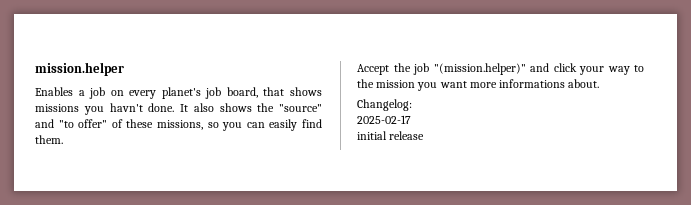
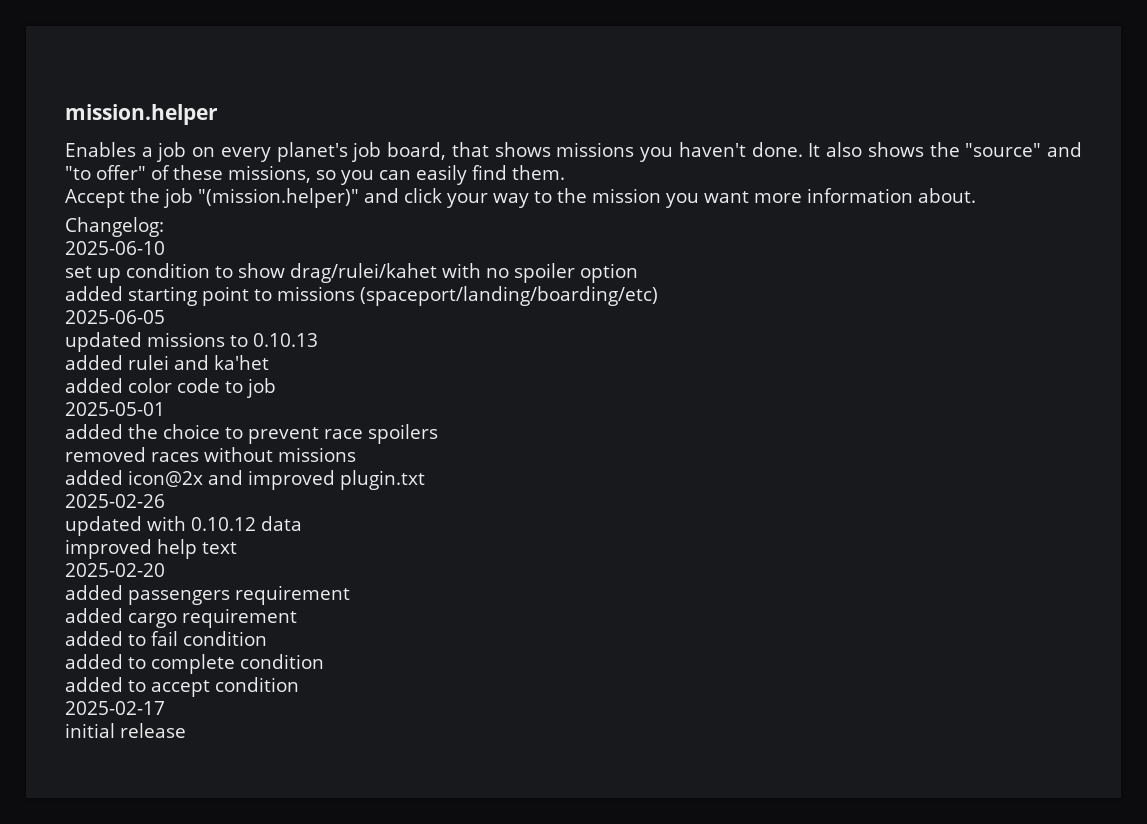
[109,103,143,112] havn't -> [678,142,746,157] haven't
[499,79,566,88] informations -> [807,188,913,203] information
(412, 105) none -> [65,241,165,255] [65,263,638,283] [65,286,658,306] [65,310,165,324] [65,332,318,352] [65,355,269,370] [65,378,276,398] [65,402,165,416] [65,424,438,444] [65,447,356,462] [65,470,425,490] [65,494,165,508] [65,516,302,536] [65,539,237,559] [65,563,165,577] [65,585,350,605] [65,608,297,628] [65,631,267,646] [65,654,324,674] [65,677,299,697] // 2025-06-10 // set up condition to show drag/rulei/kahet with no spoiler option // added starting point to missions (spaceport/landing/boarding/etc) // 2025-06-05 // updated missions to 0.10.13 // added rulei and ka'het // added color code to job // 2025-05-01 // added the choice to prevent race spoilers // removed races without missions // added icon@2x and improved plugin.txt // 2025-02-26 // updated with 0.10.12 data // improved help text // 2025-02-20 // added passengers requirement // added cargo requirement // added to fail condition // added to complete condition // added to accept condition

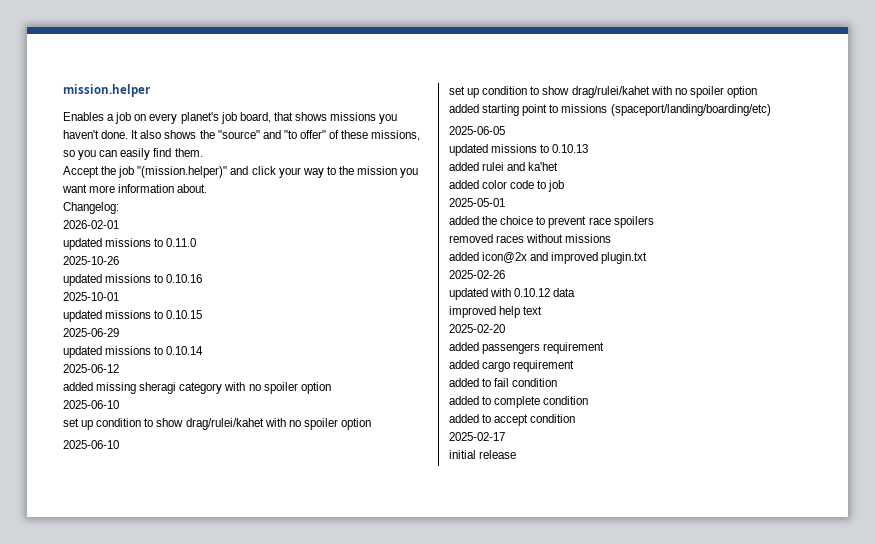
(164, 227) none -> [63,220,119,229] [63,238,197,250] [63,256,119,265] [63,274,203,286] [63,292,119,301] [63,310,203,322] [63,328,119,337] [63,346,204,358] [63,364,119,373] [63,382,331,394] [63,400,119,409] [63,418,371,430] // 2026-02-01 // updated missions to 0.11.0 // 2025-10-26 // updated missions to 0.10.16 // 2025-10-01 // updated missions to 0.10.15 // 2025-06-29 // updated missions to 0.10.14 // 2025-06-12 // added missing sheragi category with no spoiler option // 2025-06-10 // set up condition to show drag/rulei/kahet with no spoiler option

